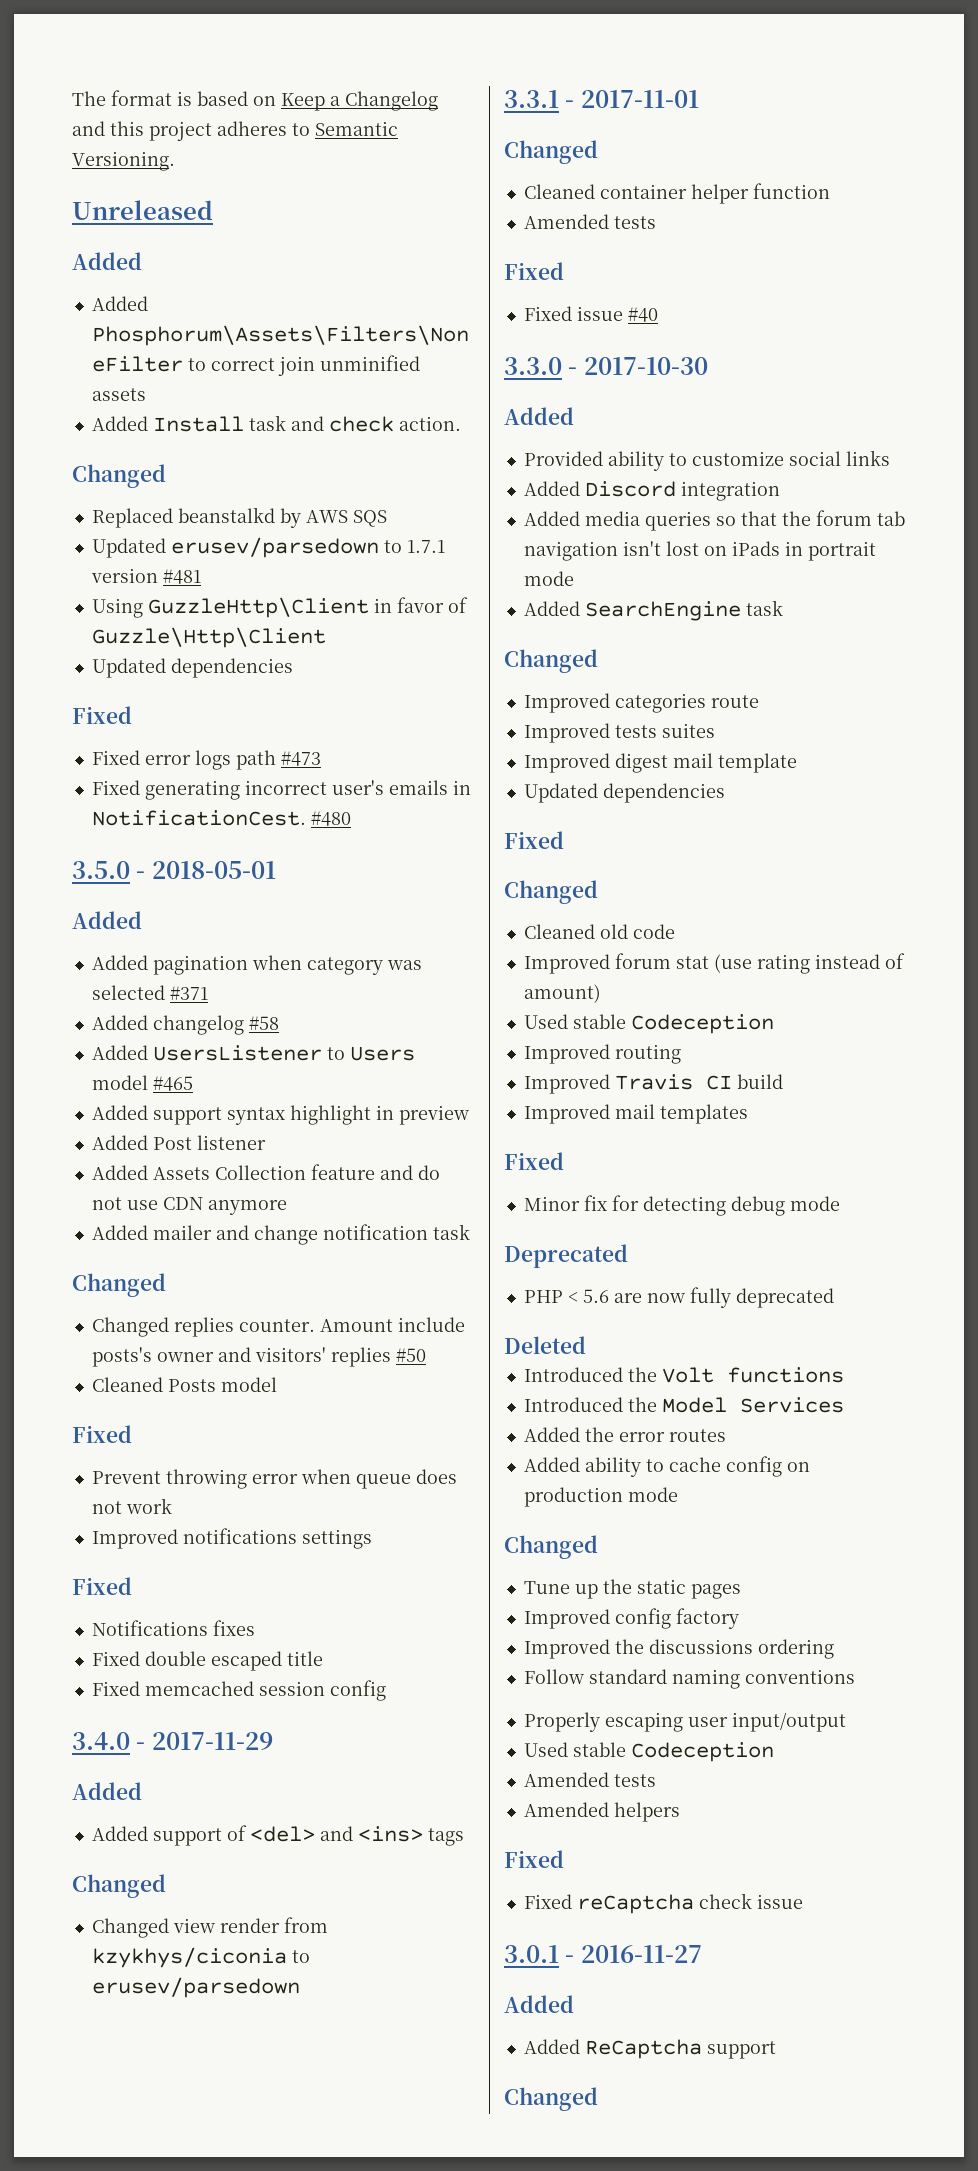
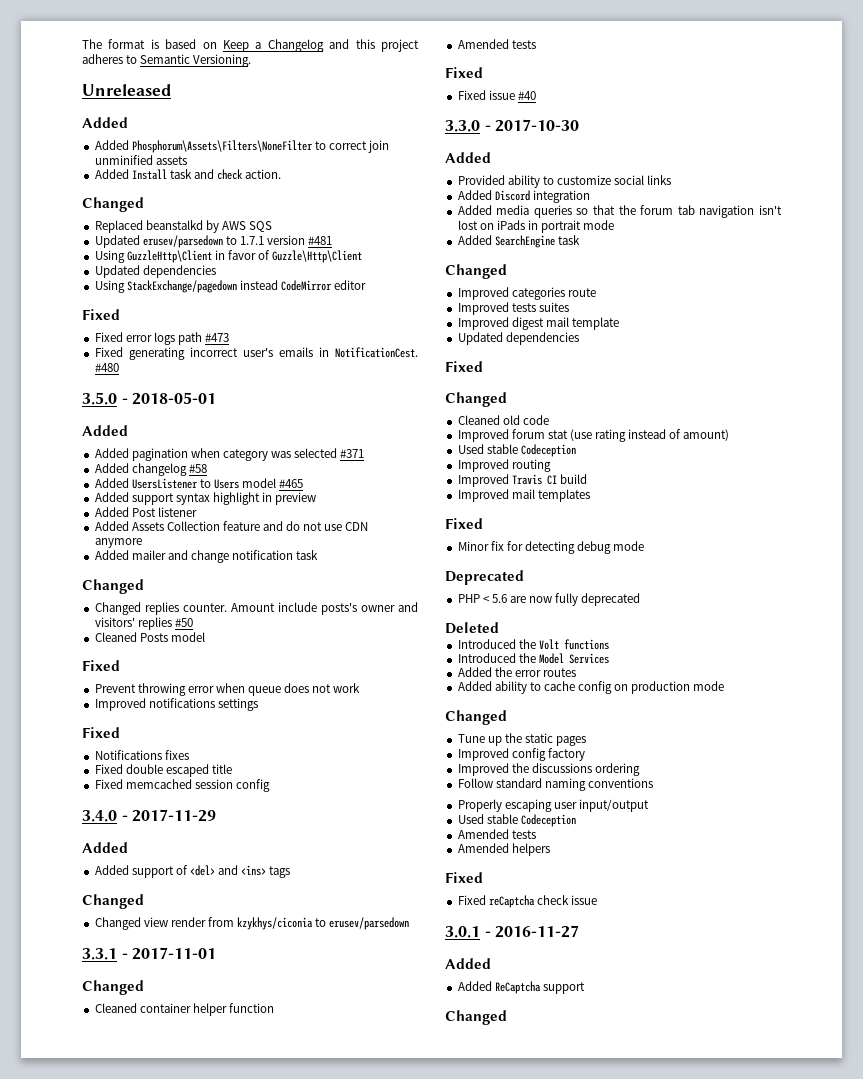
(293, 668) none -> [94,280,367,293] // Using StackExchange/pagedown instead CodeMirror editor

